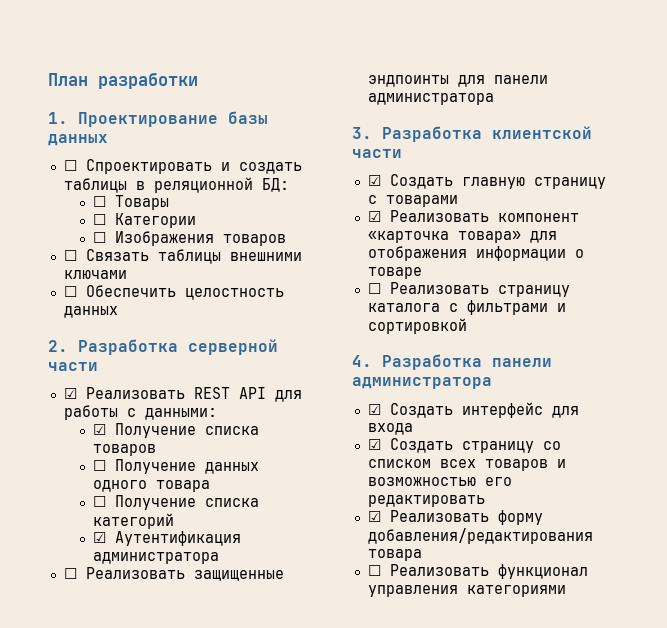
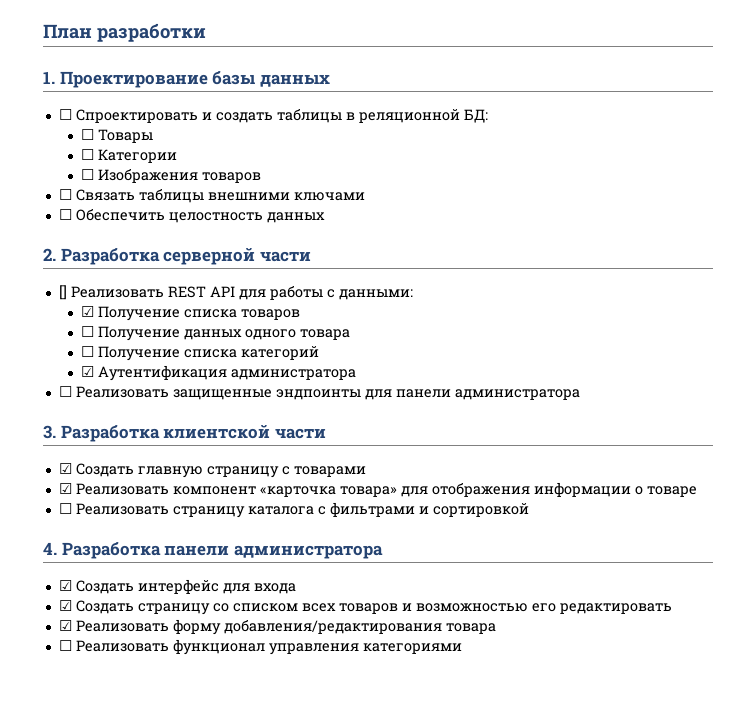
[63,388,77,399] ☑ -> [58,285,67,300] []

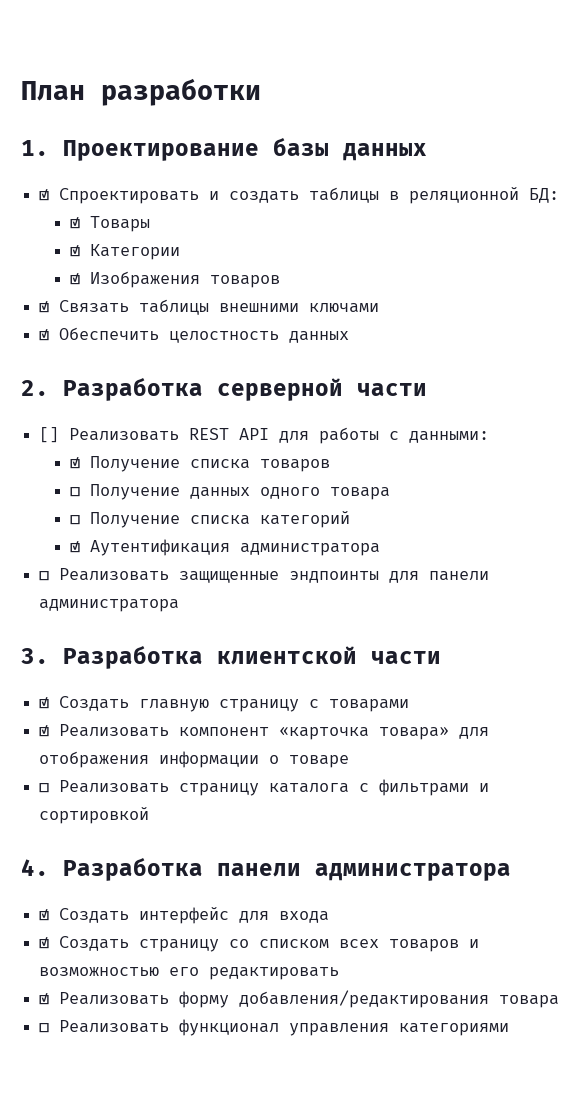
[58,109,72,120] ☐ -> [39,189,50,201] ☑
[80,129,94,140] ☐ -> [69,217,80,229] ☑
[80,149,94,160] ☐ -> [69,245,80,257] ☑
[80,169,94,180] ☐ -> [69,273,80,285] ☑
[58,189,72,200] ☐ -> [39,301,50,313] ☑
[58,209,72,220] ☐ -> [39,329,50,341] ☑

